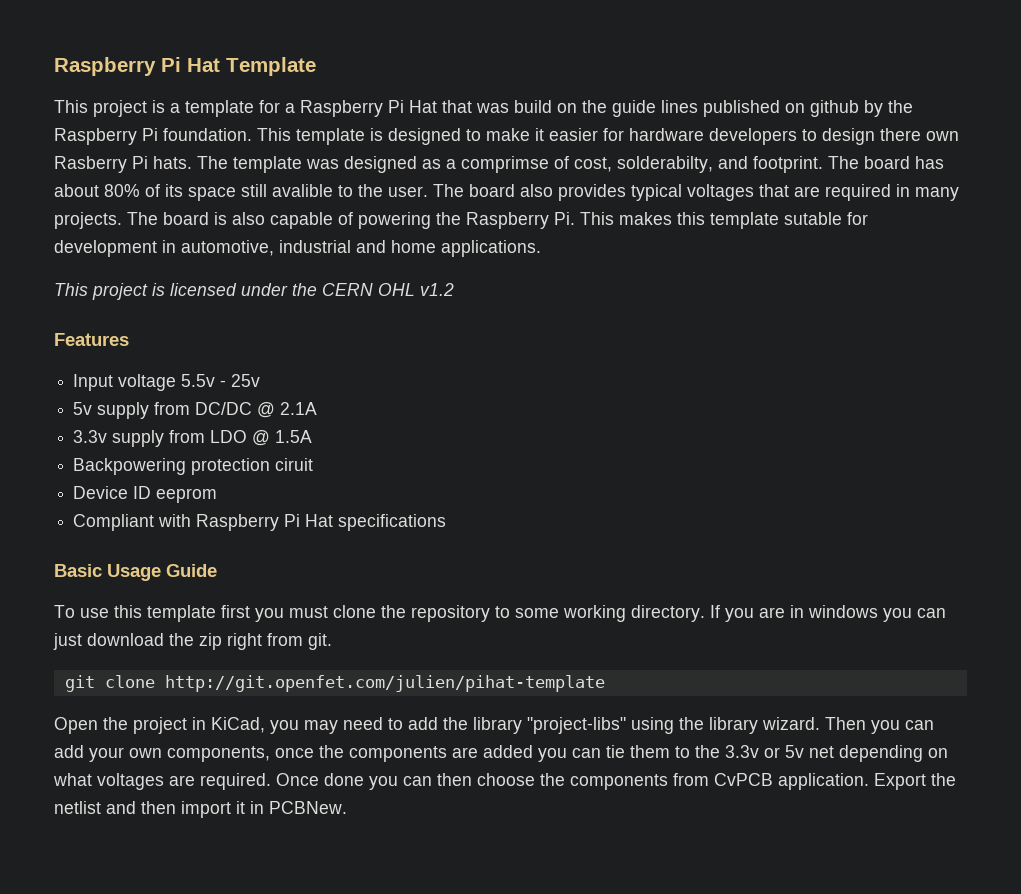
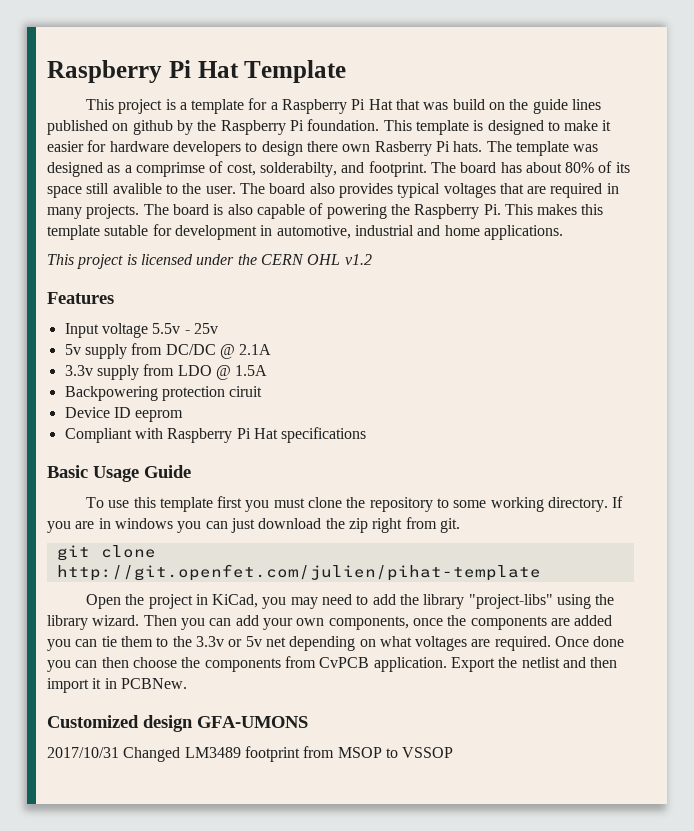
(347, 807) none -> [47,715,308,732] [47,746,454,762] // Customized design GFA-UMONS // 2017/10/31 Changed LM3489 footprint from MSOP to VSSOP

